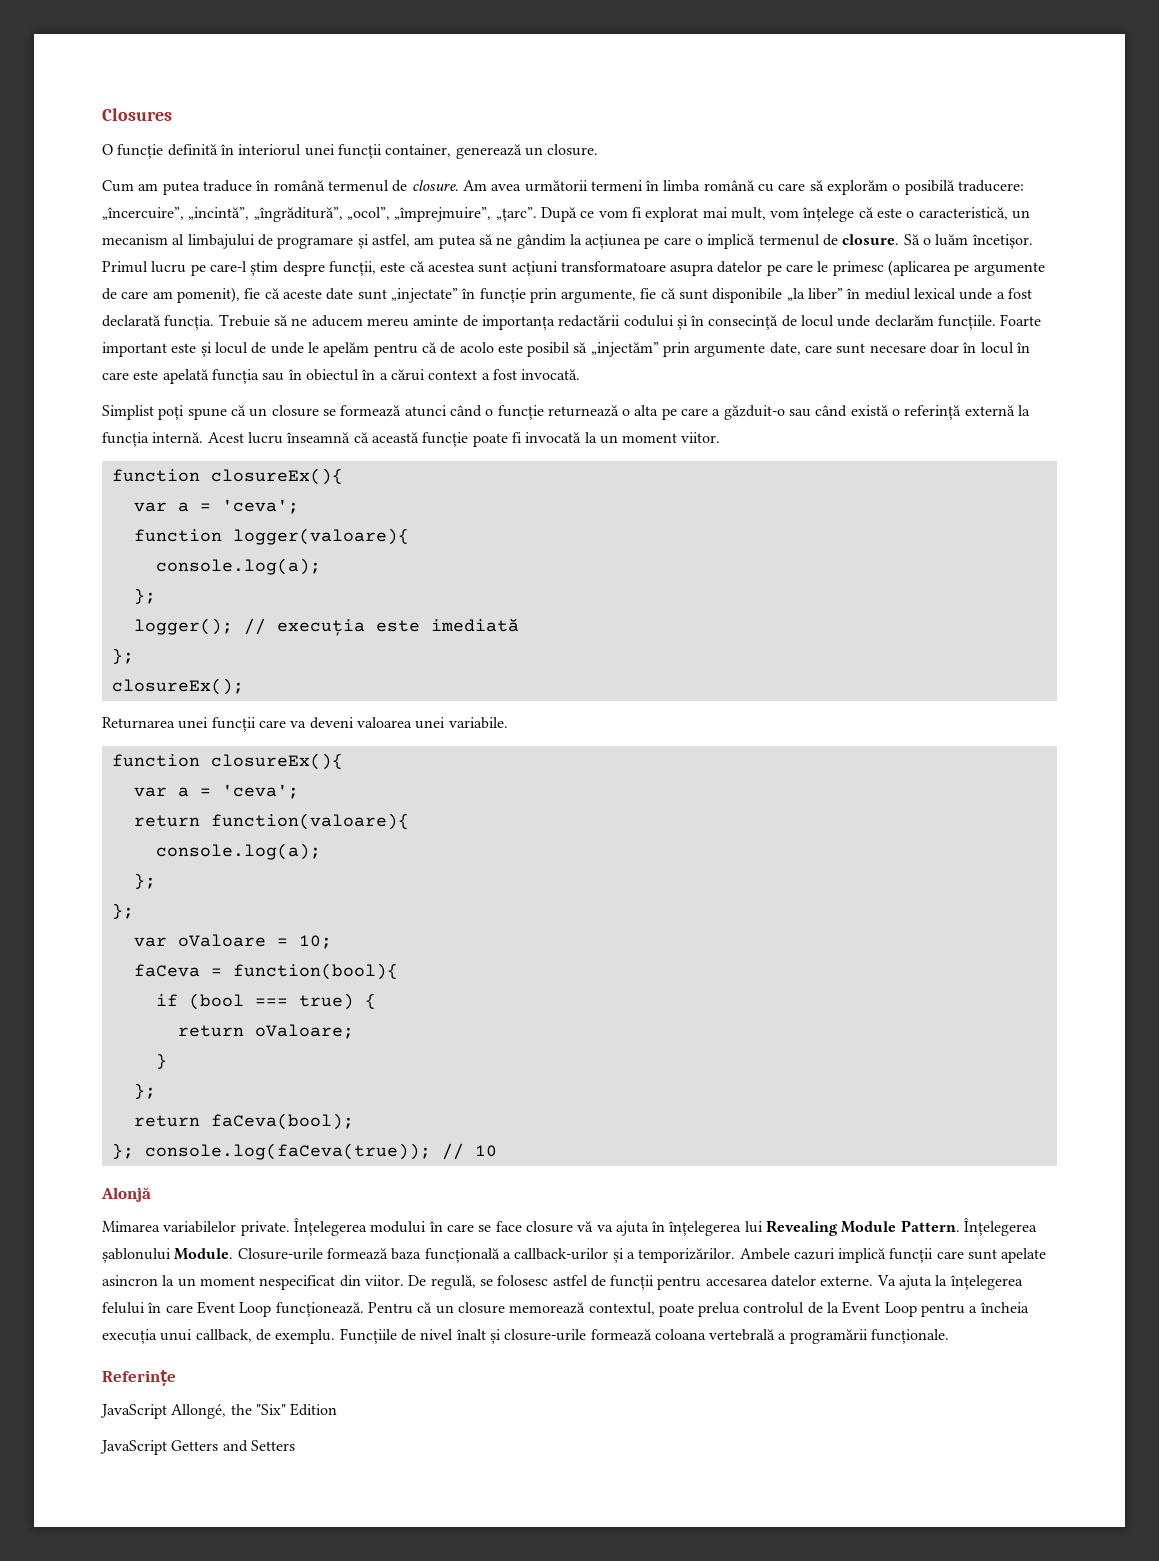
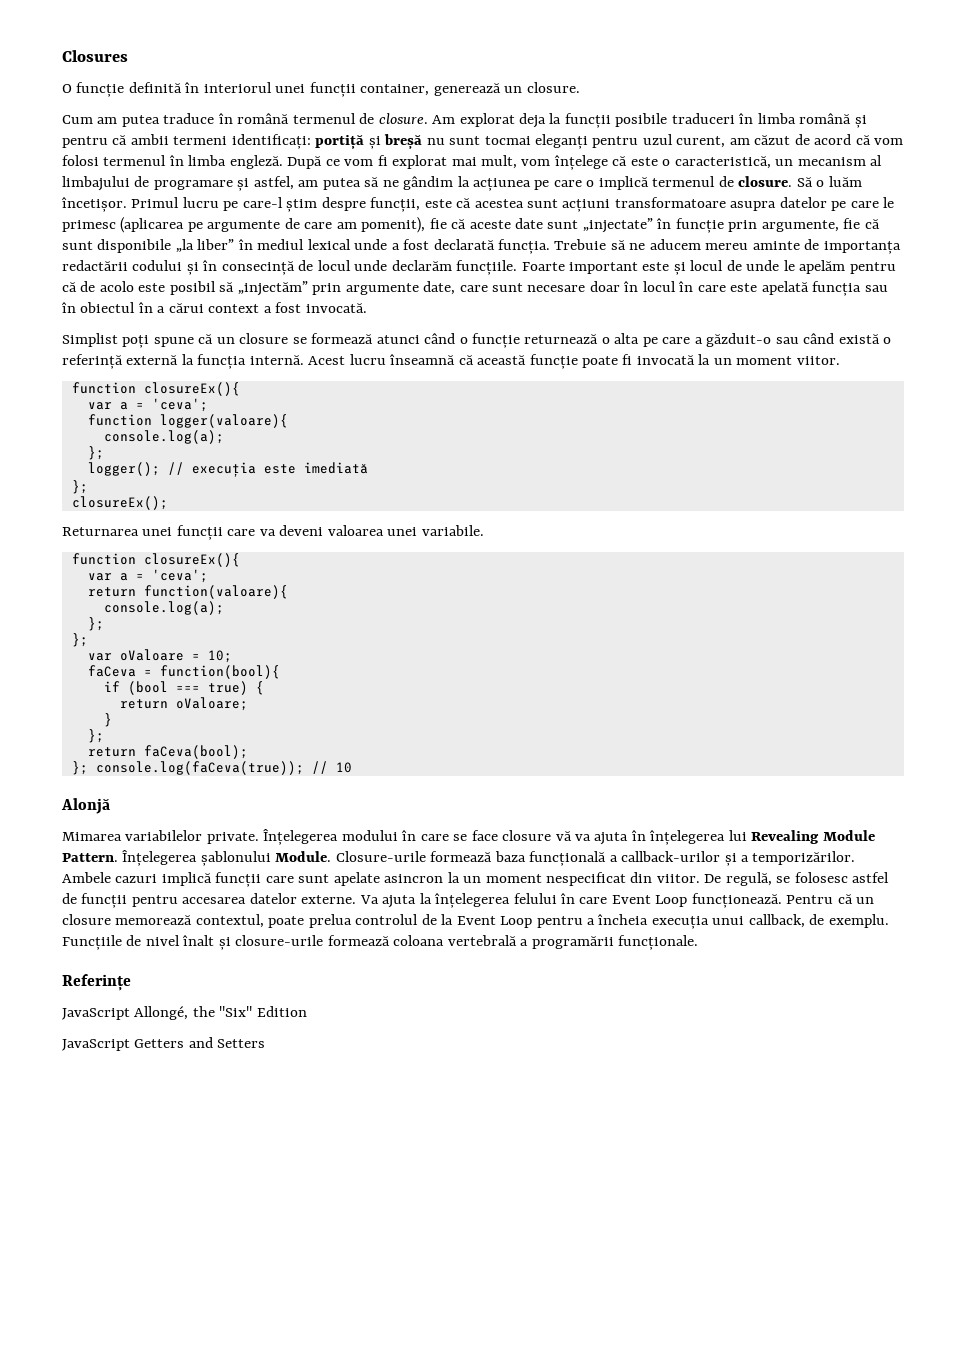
[491,180,1025,195] [102,207,537,222] avea următorii termeni în limba română cu care să explorăm o posibilă traducere: „încercuire”, „incintă”, „îngrăditură”, „ocol”, „împrejmuire”, „țarc”. -> [459,113,867,128] [62,134,904,150] [62,155,283,169] explorat deja la funcții posibile traduceri în limba română și pentru că ambii termeni identificați: portiță și breșă nu sunt tocmai eleganți pentru uzul curent, am căzut de acord că vom folosi termenul în limba engleză.

